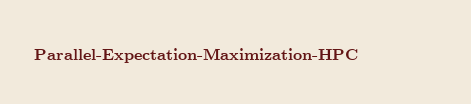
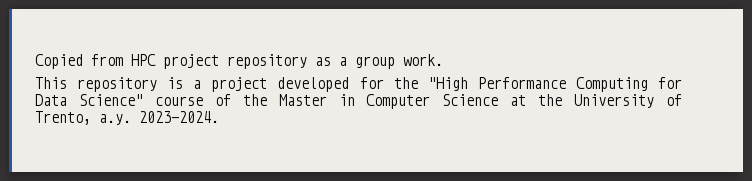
[34,48,358,63] Parallel-Expectation-Maximization-HPC -> [35,54,443,69] [35,77,682,92] [35,94,682,109] [35,111,219,125] Copied from HPC project repository as a group work. // This repository is a project developed for the "High Performance Computing for Data Science" course of the Master in Computer Science at the University of Trento, a.y. 2023-2024.

